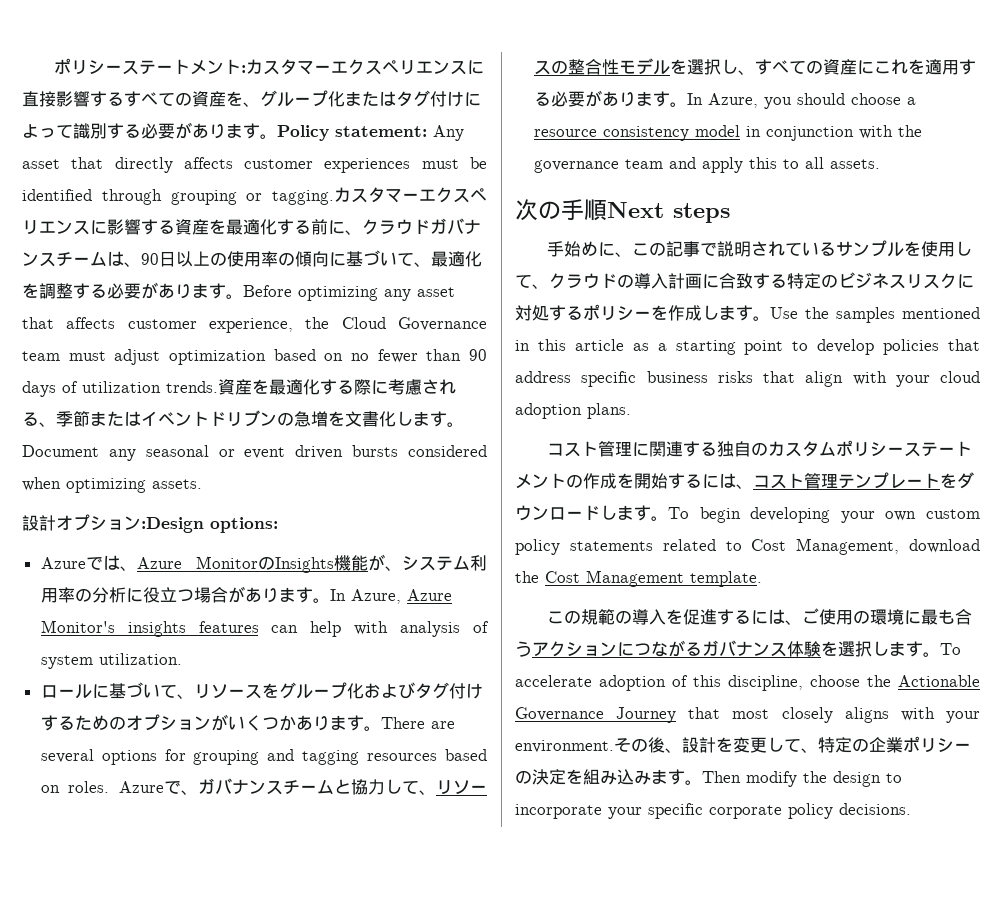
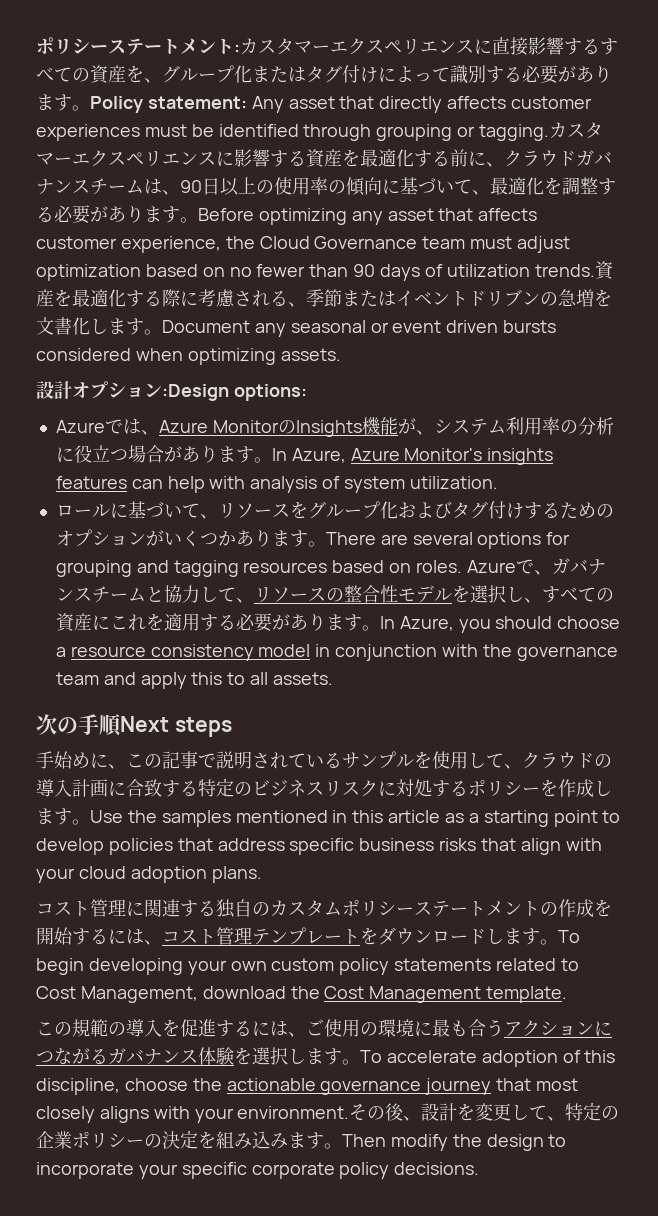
[898,675,980,687] [515,707,677,723] Actionable Governance Journey -> [226,1078,492,1095] actionable governance journey

